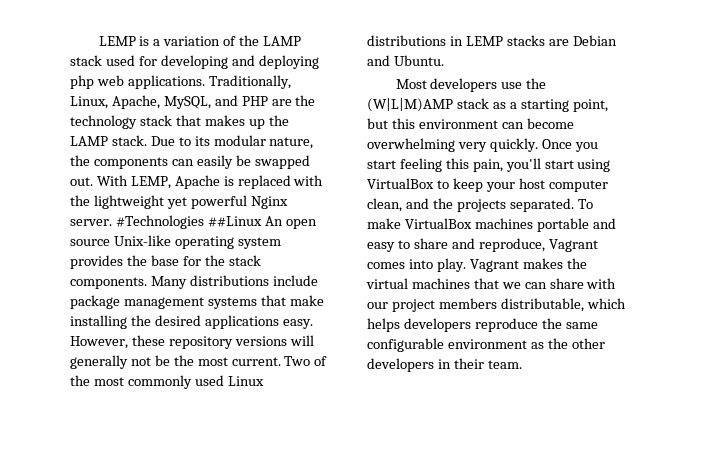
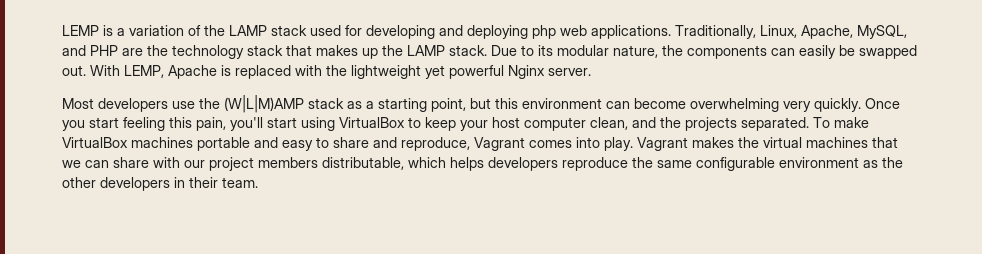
[115,215,317,229] [70,235,281,249] [70,255,261,269] [70,275,318,289] [70,295,324,309] [70,315,313,329] [70,335,314,349] [70,355,328,369] [70,375,264,389] [367,35,617,46] [367,55,444,66] #Technologies ##Linux An open source Unix-like operating system provides the base for the stack components. Many distributions include package management systems that make installing the desired applications easy. However, these repository versions will generally not be the most current. Two of the most commonly used Linux distributions in LEMP stacks are Debian and Ubuntu. -> (591, 72) none

